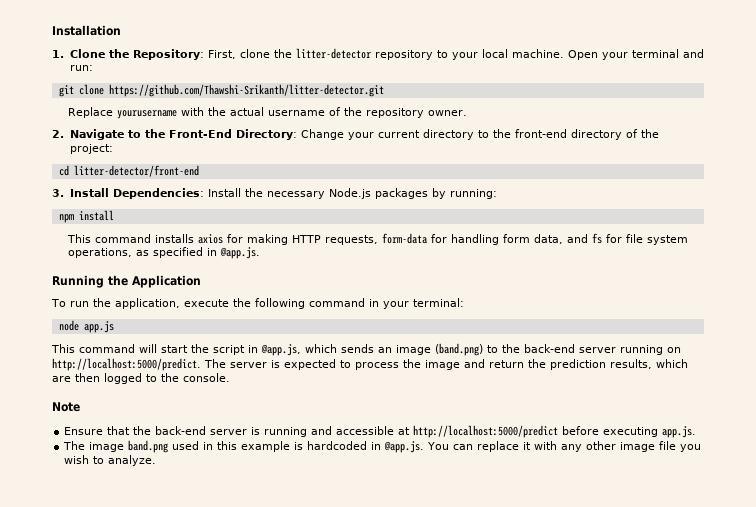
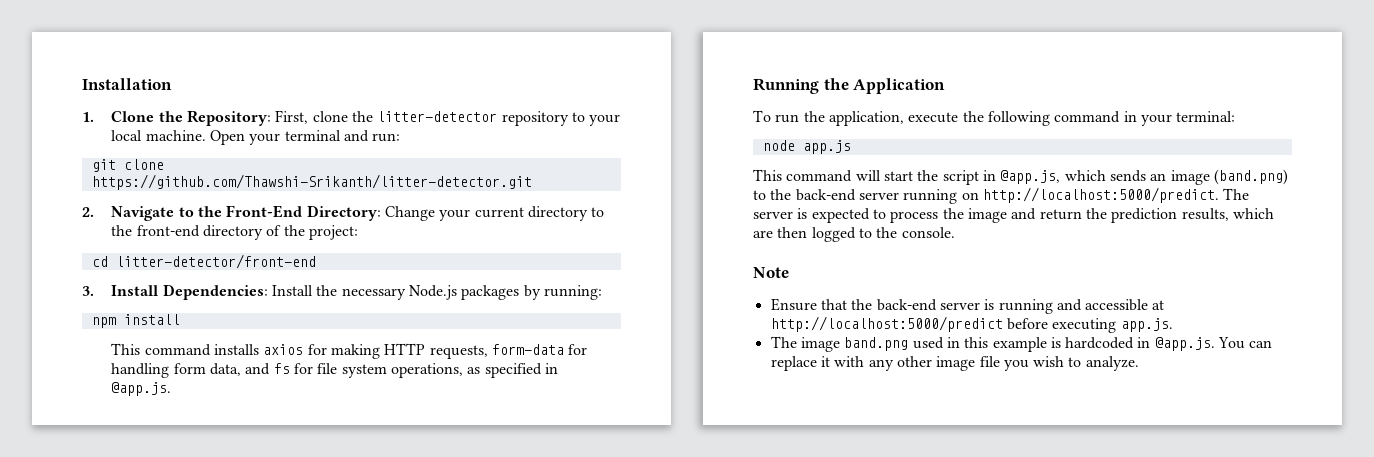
[68,107,468,119] // Replace yourusername with the actual username of the repository owner. -> (532, 182) none

